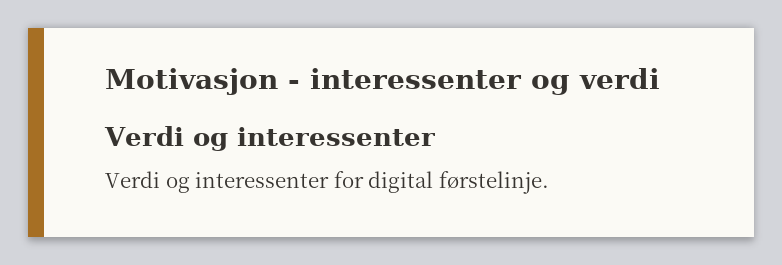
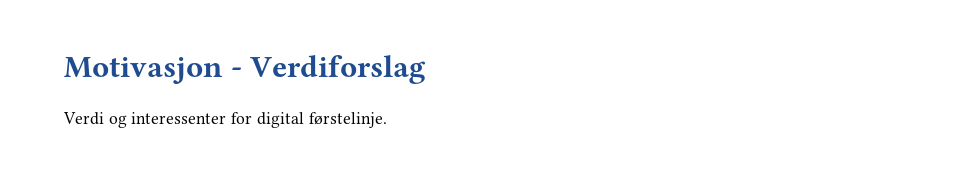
[310,68,660,95] [104,126,435,151] interessenter og verdi // Verdi og interessenter -> [250,55,427,84] Verdiforslag

